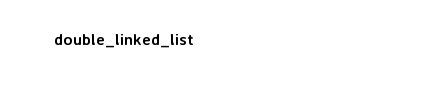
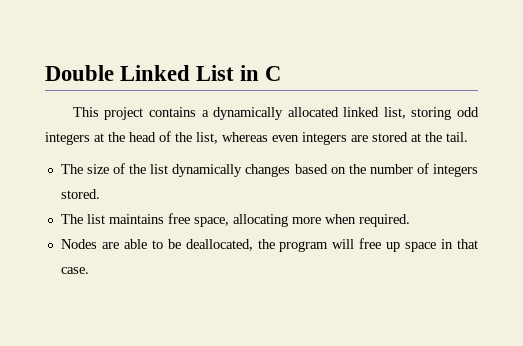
[54,34,194,48] double_linked_list -> [45,65,282,81] [72,107,480,120] [45,131,468,145] [60,163,478,177] [60,189,100,199] [60,213,410,227] [60,238,478,252] [60,267,89,274] Double Linked List in C // This project contains a dynamically allocated linked list, storing odd integers at the head of the list, whereas even integers are stored at the tail. // The size of the list dynamically changes based on the number of integers stored. // The list maintains free space, allocating more when required. // Nodes are able to be deallocated, the program will free up space in that case.

